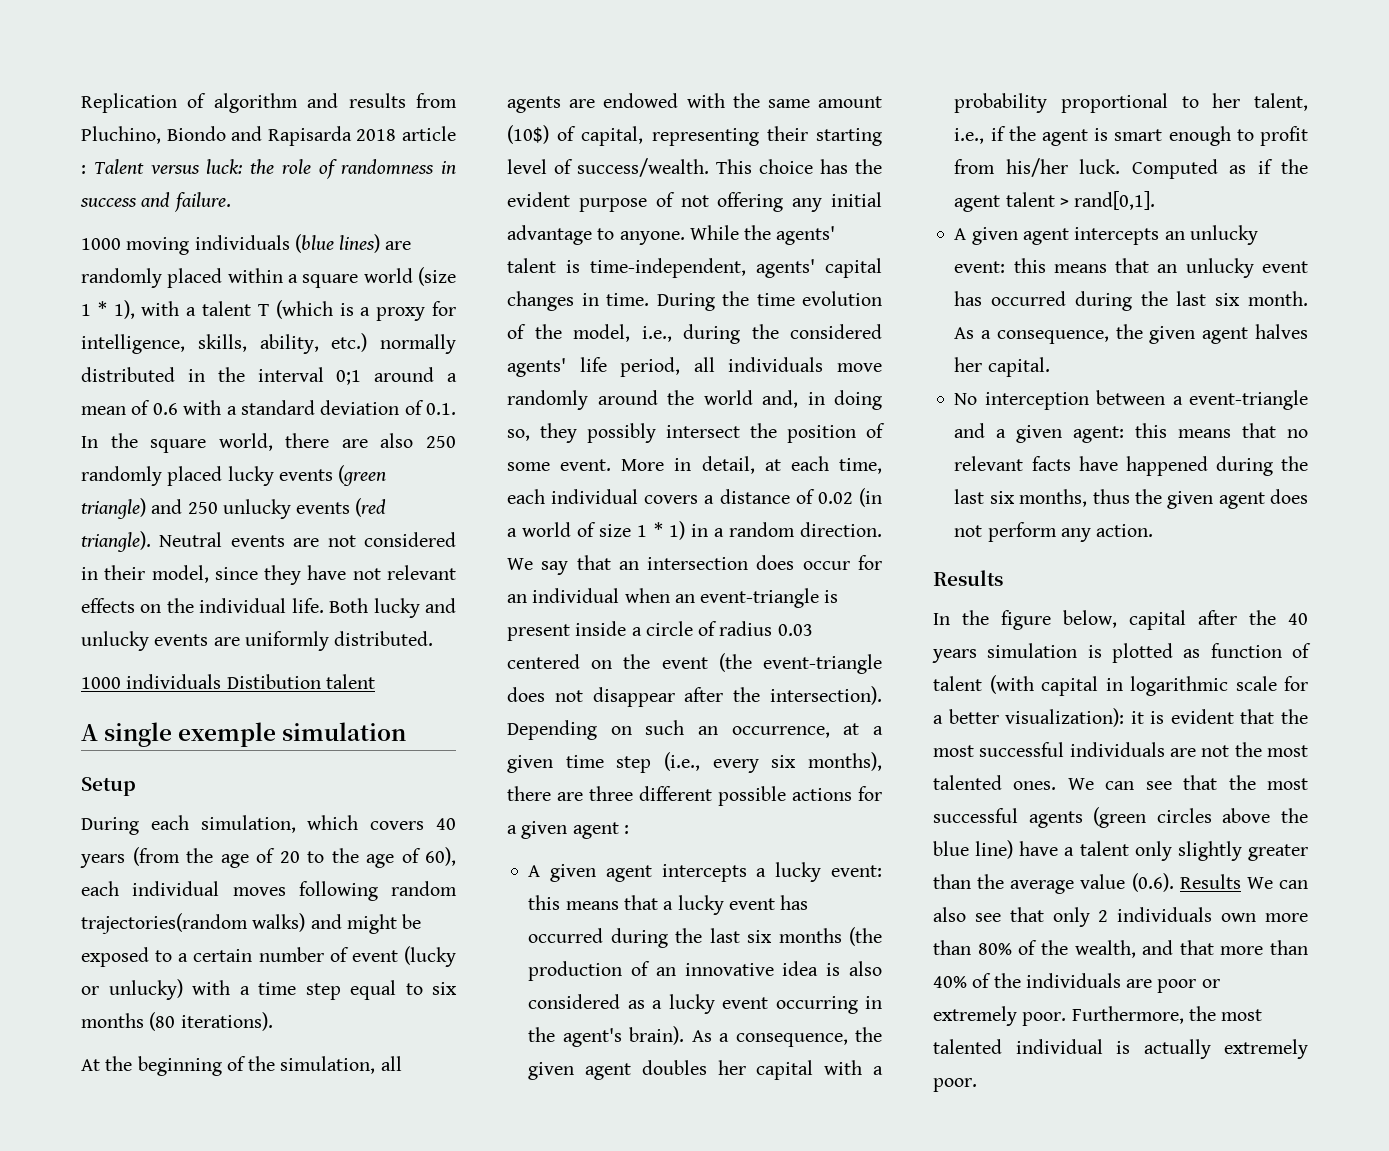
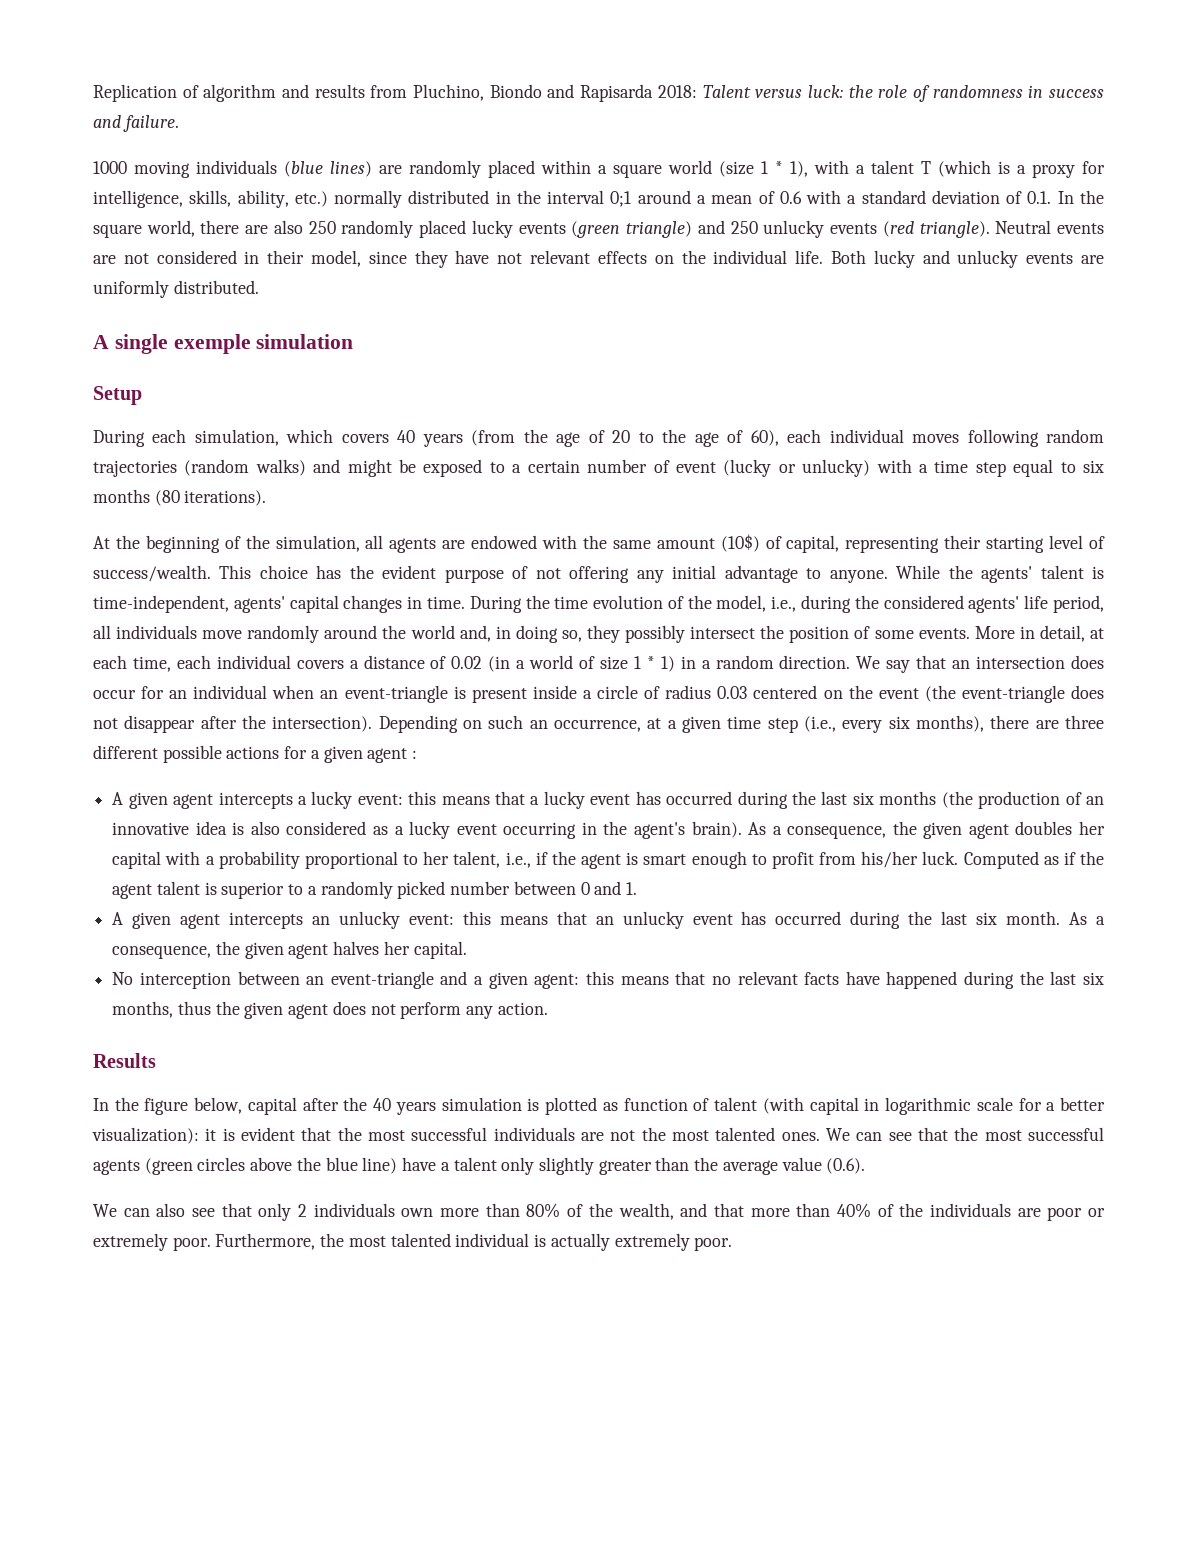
[356,126,457,141] [81,165,86,174] 2018 article : -> [657,85,697,98] 2018:
[81,674,375,689] // 1000 individuals Distibution talent -> (259, 287) none
[81,913,248,934] trajectories(random -> [93,459,250,477] trajectories (random
[560,459,612,471] event. -> [918,628,970,639] events.
[1059,191,1156,210] > rand[0,1]. -> [204,881,637,899] is superior to a randomly picked number between 0 and 1.
[1172,396,1183,405] a -> [306,976,325,985] an
[1179,874,1241,889] Results -> (866, 1166) //

